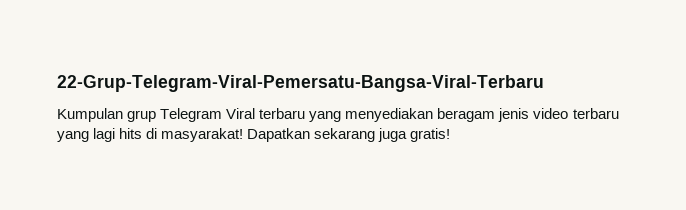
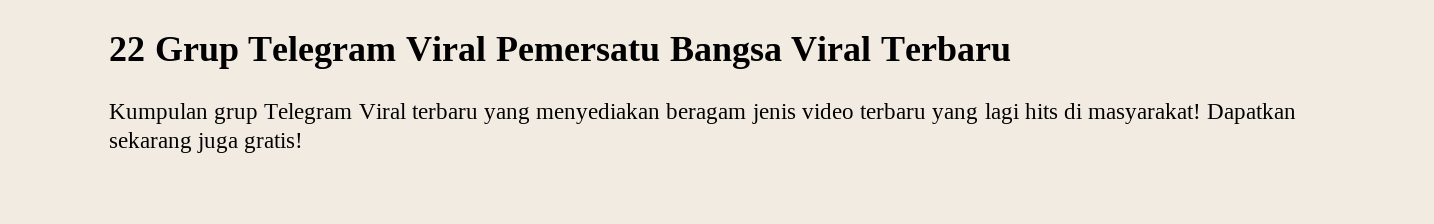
[57,75,544,92] 22-Grup-Telegram-Viral-Pemersatu-Bangsa-Viral-Terbaru -> [109,36,1012,69] 22 Grup Telegram Viral Pemersatu Bangsa Viral Terbaru

